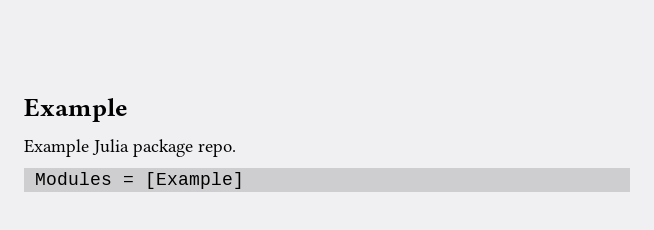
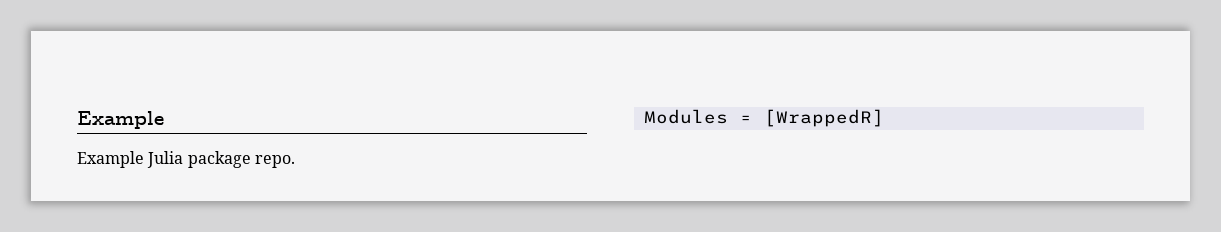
[145,172,245,189] [Example] -> [763,109,884,127] [WrappedR]

